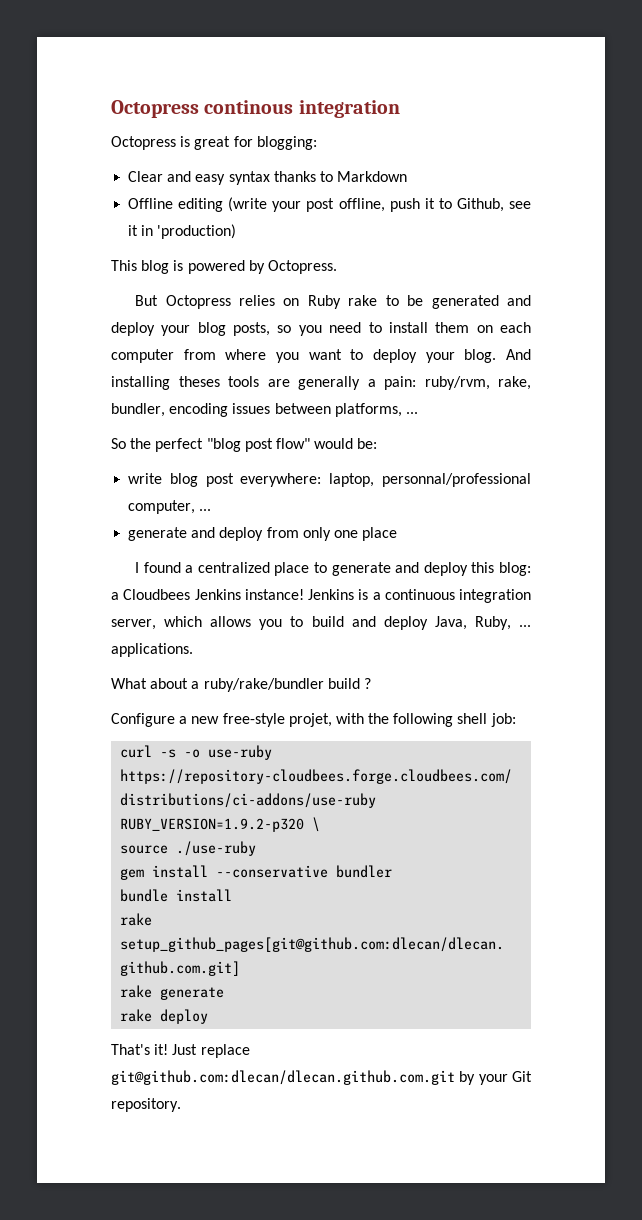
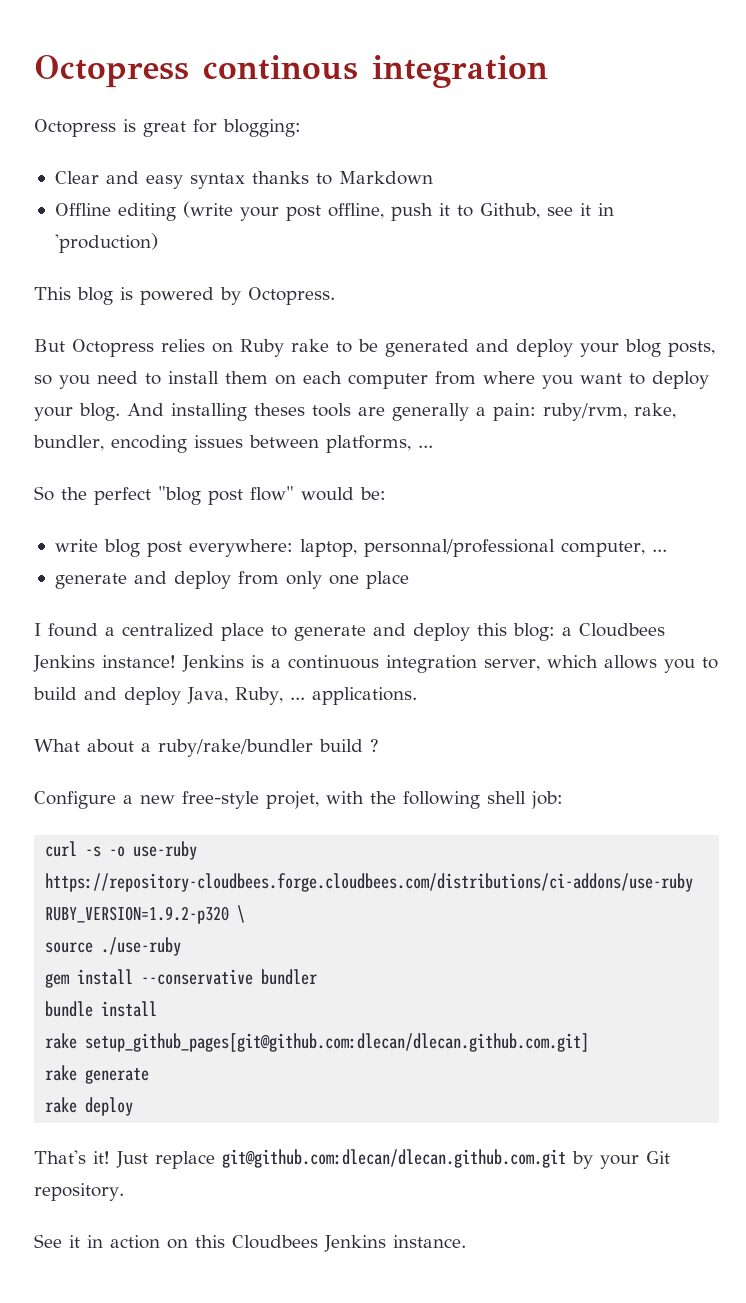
(181, 1105) none -> [34,1234,466,1252] // See it in action on this Cloudbees Jenkins instance.

